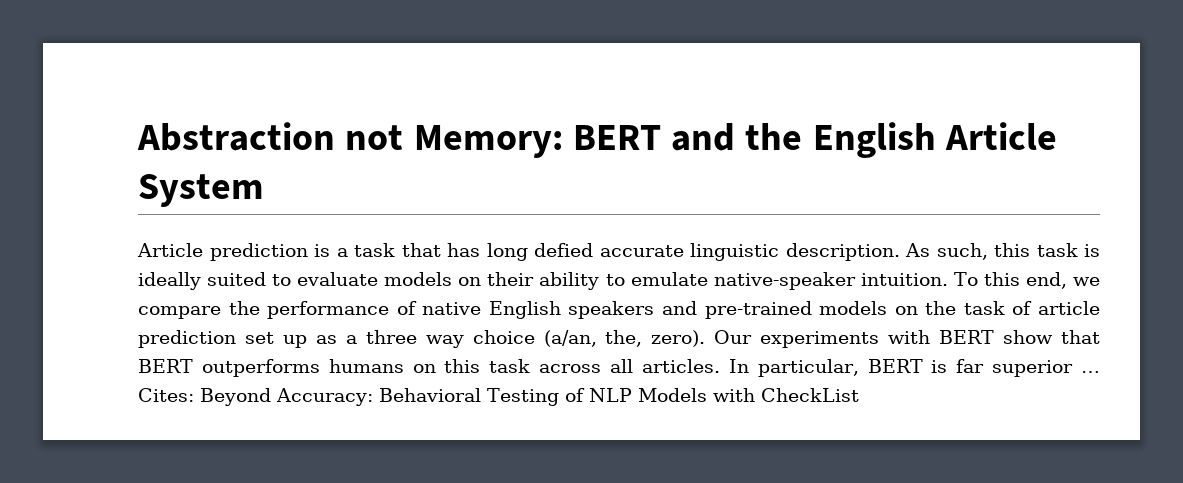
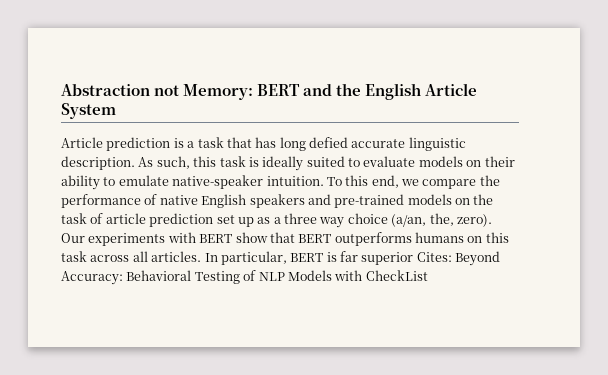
[1080,371,1100,373] … -> (414, 258) none

